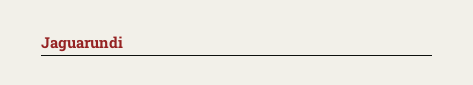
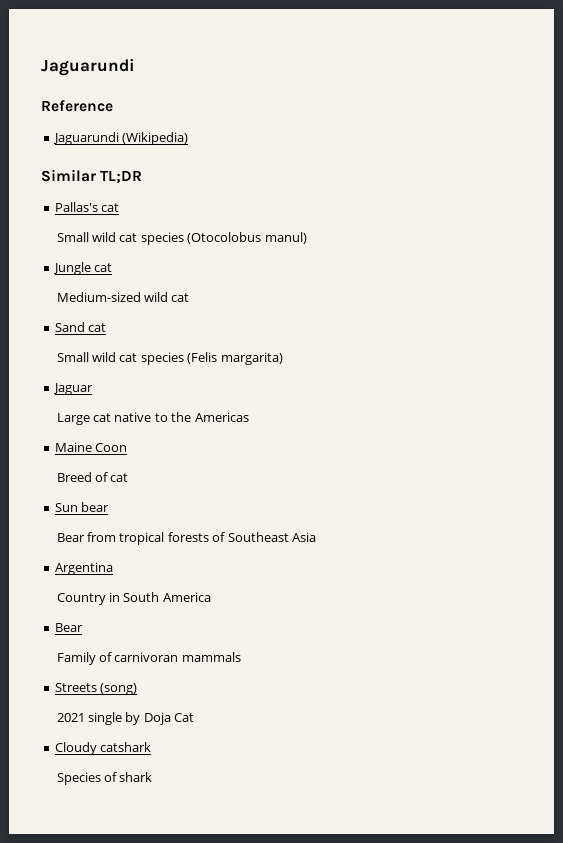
[41,36,123,52] Jaguarundi -> [41,58,135,76] [41,100,113,112] [52,132,189,145] [41,169,143,184] [54,202,120,212] [56,232,307,245] [52,262,113,275] [56,292,190,302] [54,322,107,332] [56,352,283,365] [52,383,93,395] [56,412,249,425] [54,442,128,452] [56,472,129,482] [54,502,110,512] [56,532,316,545] [54,562,113,575] [56,592,211,605] [54,623,83,632] [56,652,241,665] [54,683,138,695] [56,712,195,725] [54,742,152,755] [56,772,153,785] Jaguarundi // Reference // Jaguarundi (Wikipedia) // Similar TL;DR // Pallas's cat // Small wild cat species (Otocolobus manul) // Jungle cat // Medium-sized wild cat // Sand cat // Small wild cat species (Felis margarita) // Jaguar // Large cat native to the Americas // Maine Coon // Breed of cat // Sun bear // Bear from tropical forests of Southeast Asia // Argentina // Country in South America // Bear // Family of carnivoran mammals // Streets (song) // 2021 single by Doja Cat // Cloudy catshark // Species of shark

